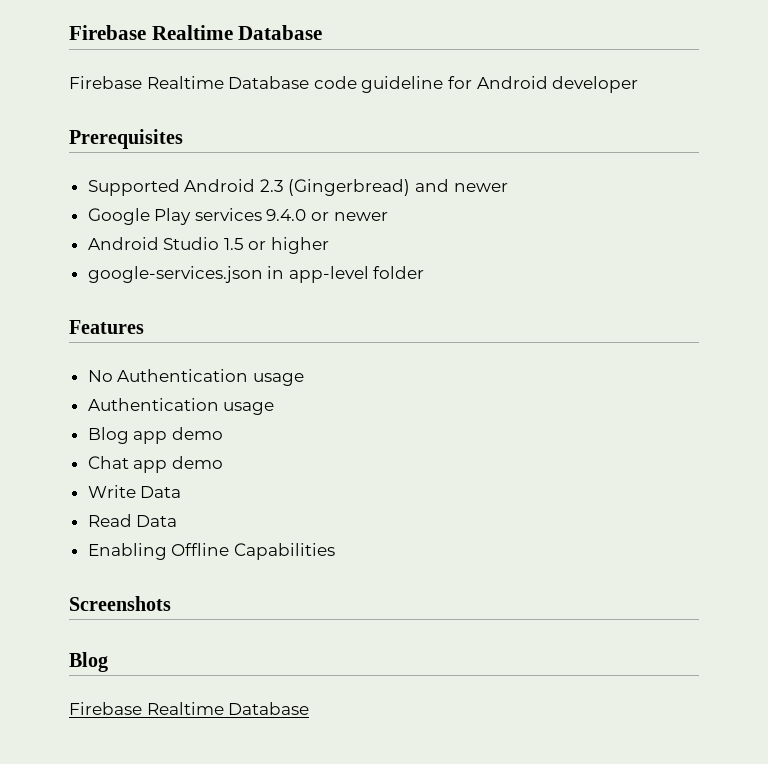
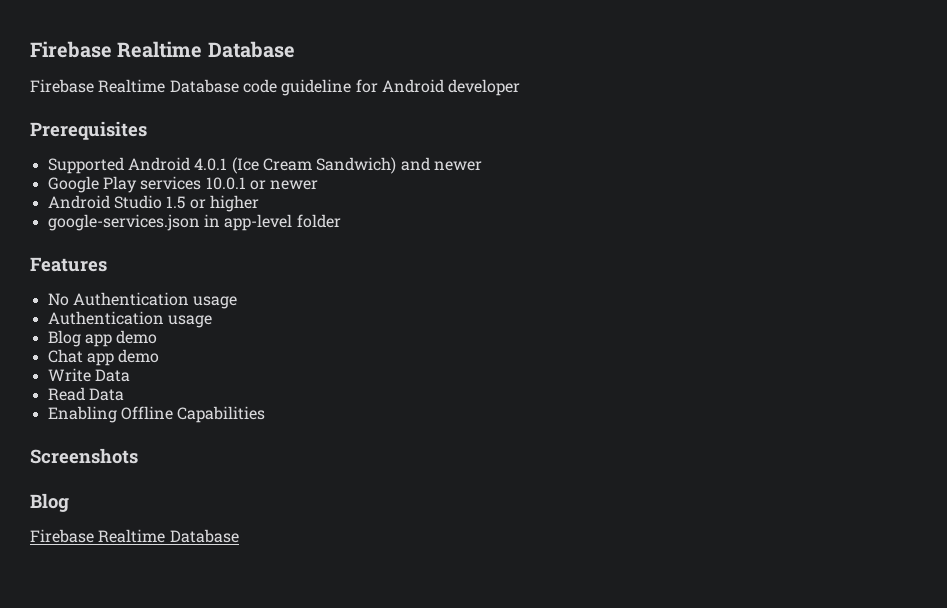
[259,179,411,196] 2.3 (Gingerbread) -> [194,157,397,174] 4.0.1 (Ice Cream Sandwich)
[266,209,307,221] 9.4.0 -> [205,177,246,190] 10.0.1

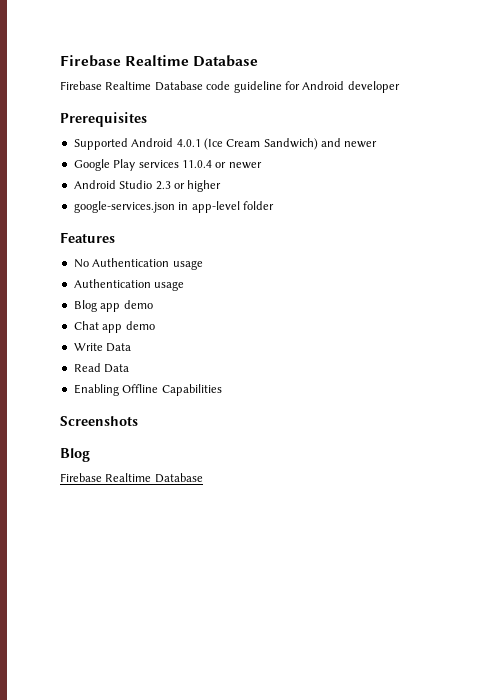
[205,177,246,190] 10.0.1 -> [181,160,212,168] 11.0.4
[166,196,186,209] 1.5 -> [155,181,171,190] 2.3

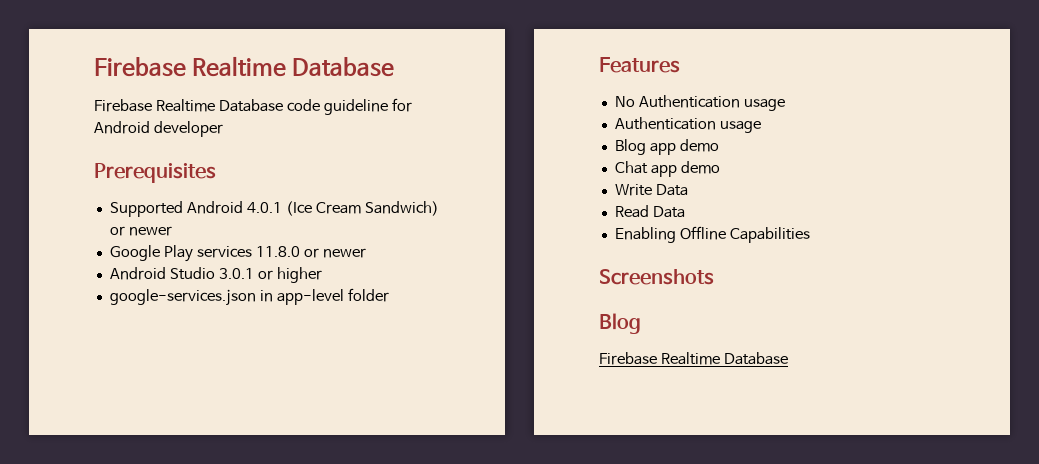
[321,138,341,147] and -> [109,226,125,236] or
[181,160,212,168] 11.0.4 -> [255,246,300,257] 11.8.0
[155,181,171,190] 2.3 -> [218,268,254,279] 3.0.1

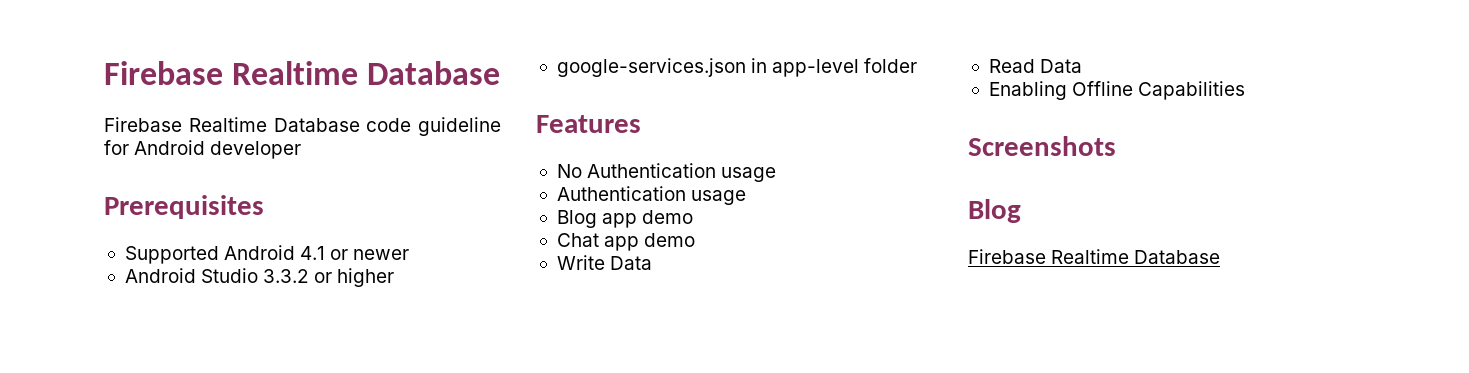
[246,201,439,216] [109,226,172,236] [109,245,300,262] 4.0.1 (Ice Cream Sandwich) or newer // Google Play services 11.8.0 -> [300,246,326,260] 4.1
[218,268,254,279] 3.0.1 -> [263,269,310,283] 3.3.2

